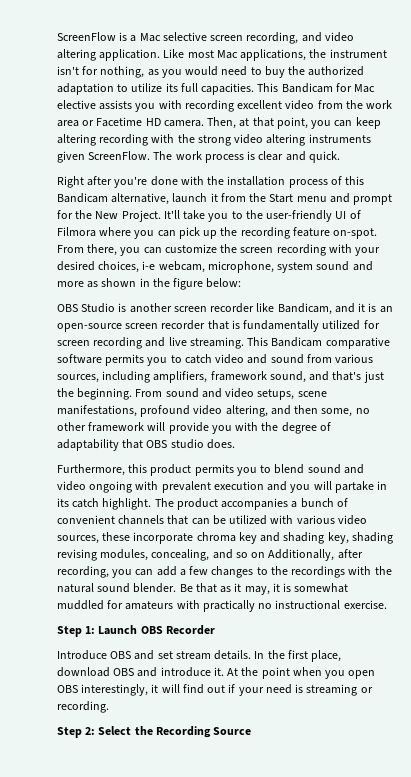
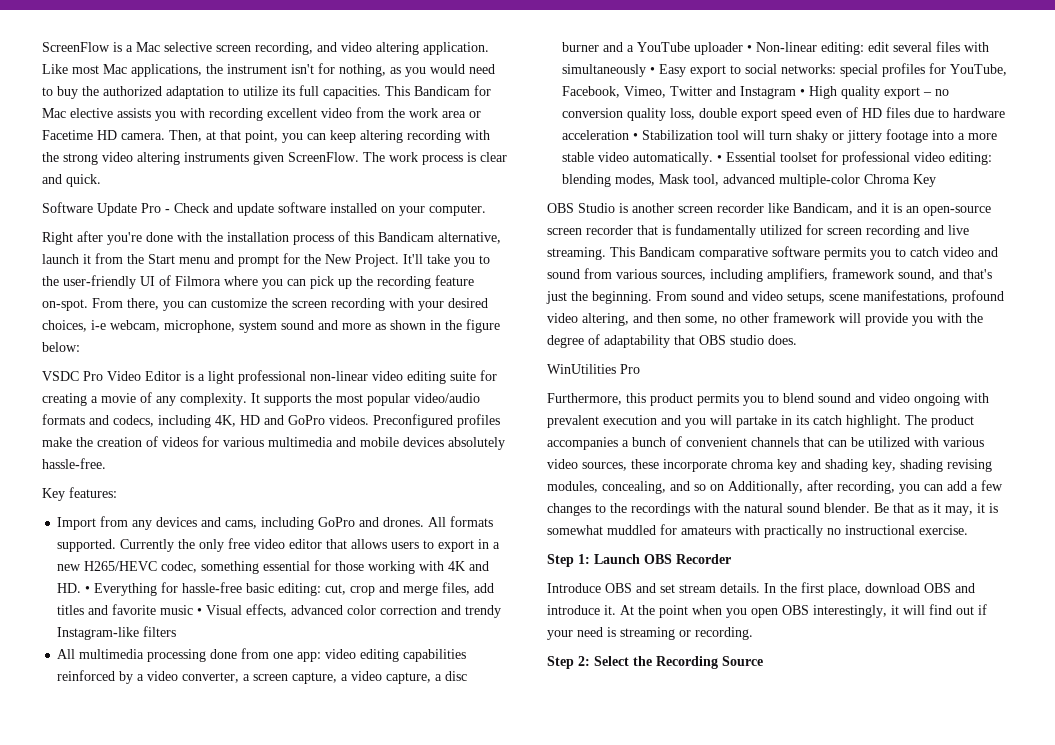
(340, 157) none -> [42,202,486,216] // Software Update Pro - Check and update software installed on your computer.
(242, 283) none -> [42,370,497,384] [42,392,480,406] [42,414,500,428] [42,436,505,450] [42,458,106,469] [42,487,117,501] [57,516,494,530] [57,538,501,552] [57,560,490,574] [57,582,495,596] [57,604,502,618] [57,626,177,640] [57,648,467,662] [57,670,468,684] [562,41,990,55] [562,63,1008,77] [562,86,950,99] [562,107,1006,121] [562,129,998,143] [562,151,993,165] [562,174,937,187] // VSDC Pro Video Editor is a light professional non-linear video editing suite for creating a movie of any complexity. It supports the most popular video/audio formats and codecs, including 4K, HD and GoPro videos. Preconfigured profiles make the creation of videos for various multimedia and mobile devices absolutely hassle-free. // Key features: // Import from any devices and cams, including GoPro and drones. All formats supported. Сurrently the only free video editor that allows users to export in a new H265/HEVC codec, something essential for those working with 4K and HD. • Everything for hassle-free basic editing: cut, crop and merge files, add titles and favorite music • Visual effects, advanced color correction and trendy Instagram-like filters // All multimedia processing done from one app: video editing capabilities reinforced by a video converter, a screen capture, a video capture, a disc burner and a YouTube uploader • Non-linear editing: edit several files with simultaneously • Easy export to social networks: special profiles for YouTube, Facebook, Vimeo, Twitter and Instagram • High quality export – no conversion quality loss, double export speed even of HD files due to hardware acceleration • Stabilization tool will turn shaky or jittery footage into a more stable video automatically. • Essential toolset for professional video editing: blending modes, Mask tool, advanced multiple-color Chroma Key
(235, 444) none -> [547,364,640,374] // WinUtilities Pro

